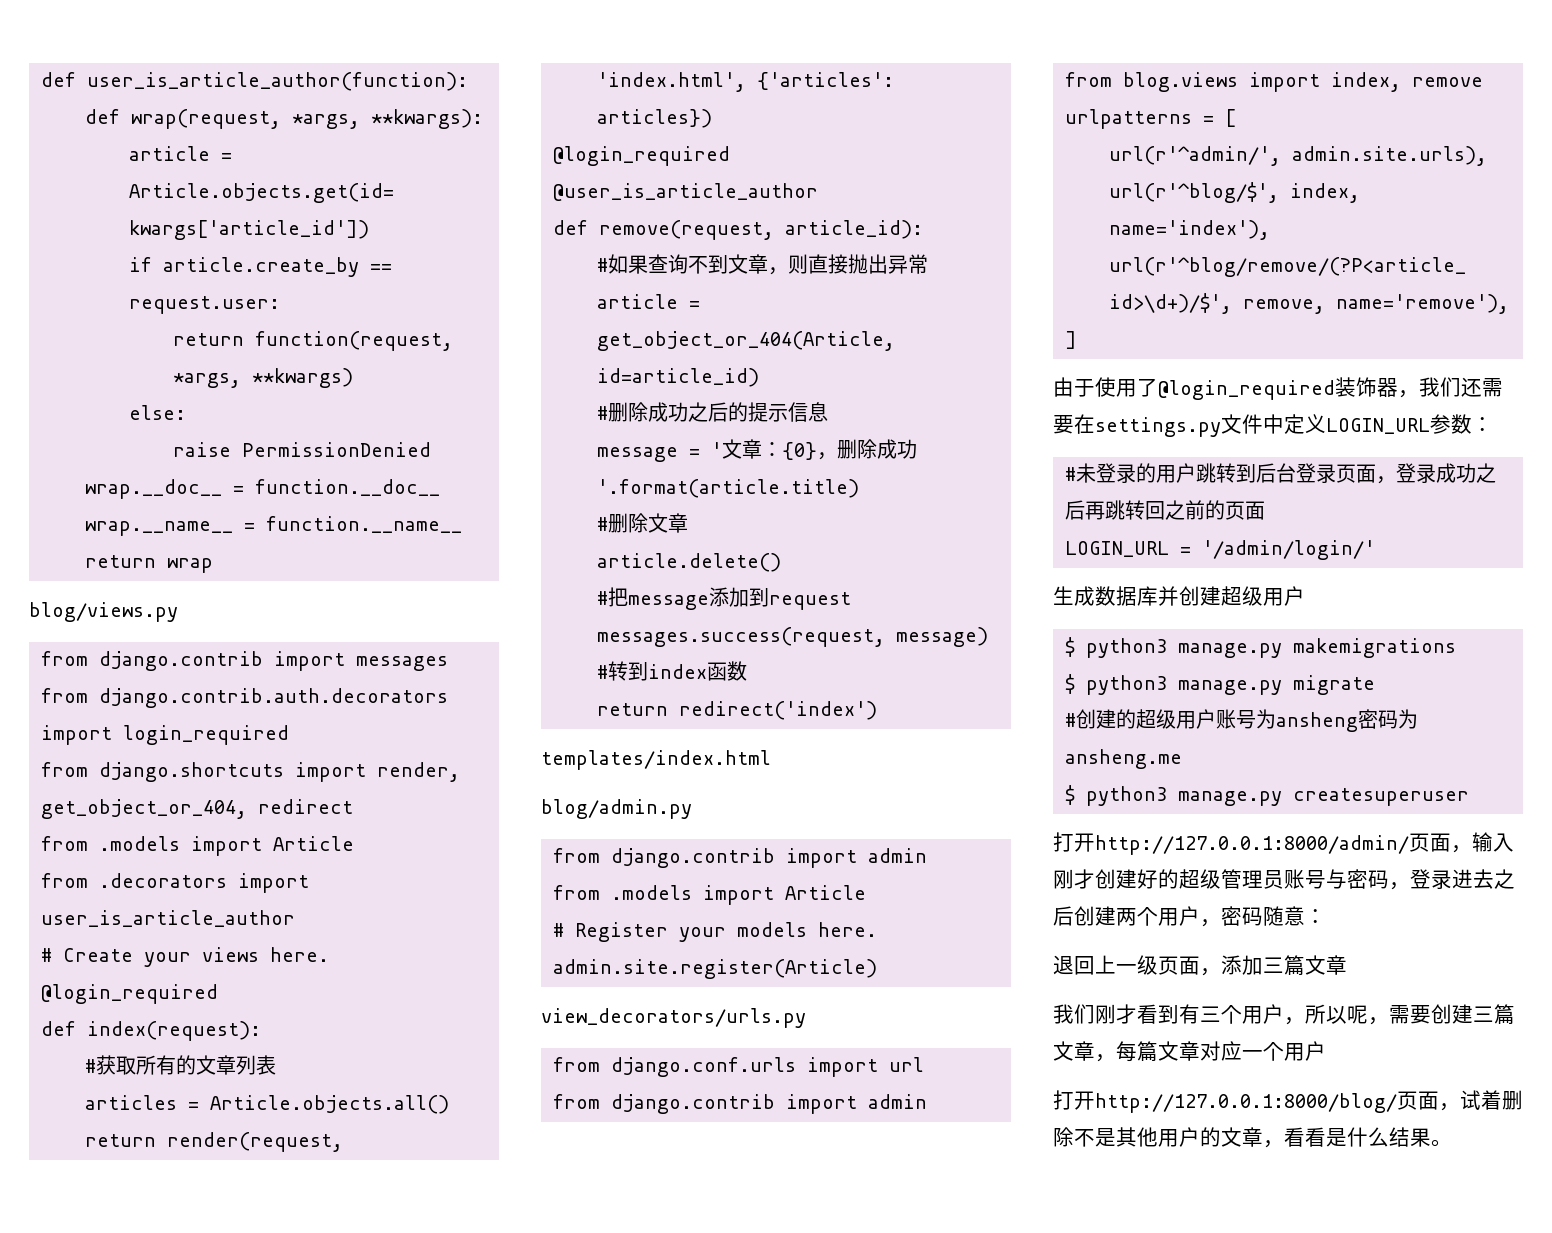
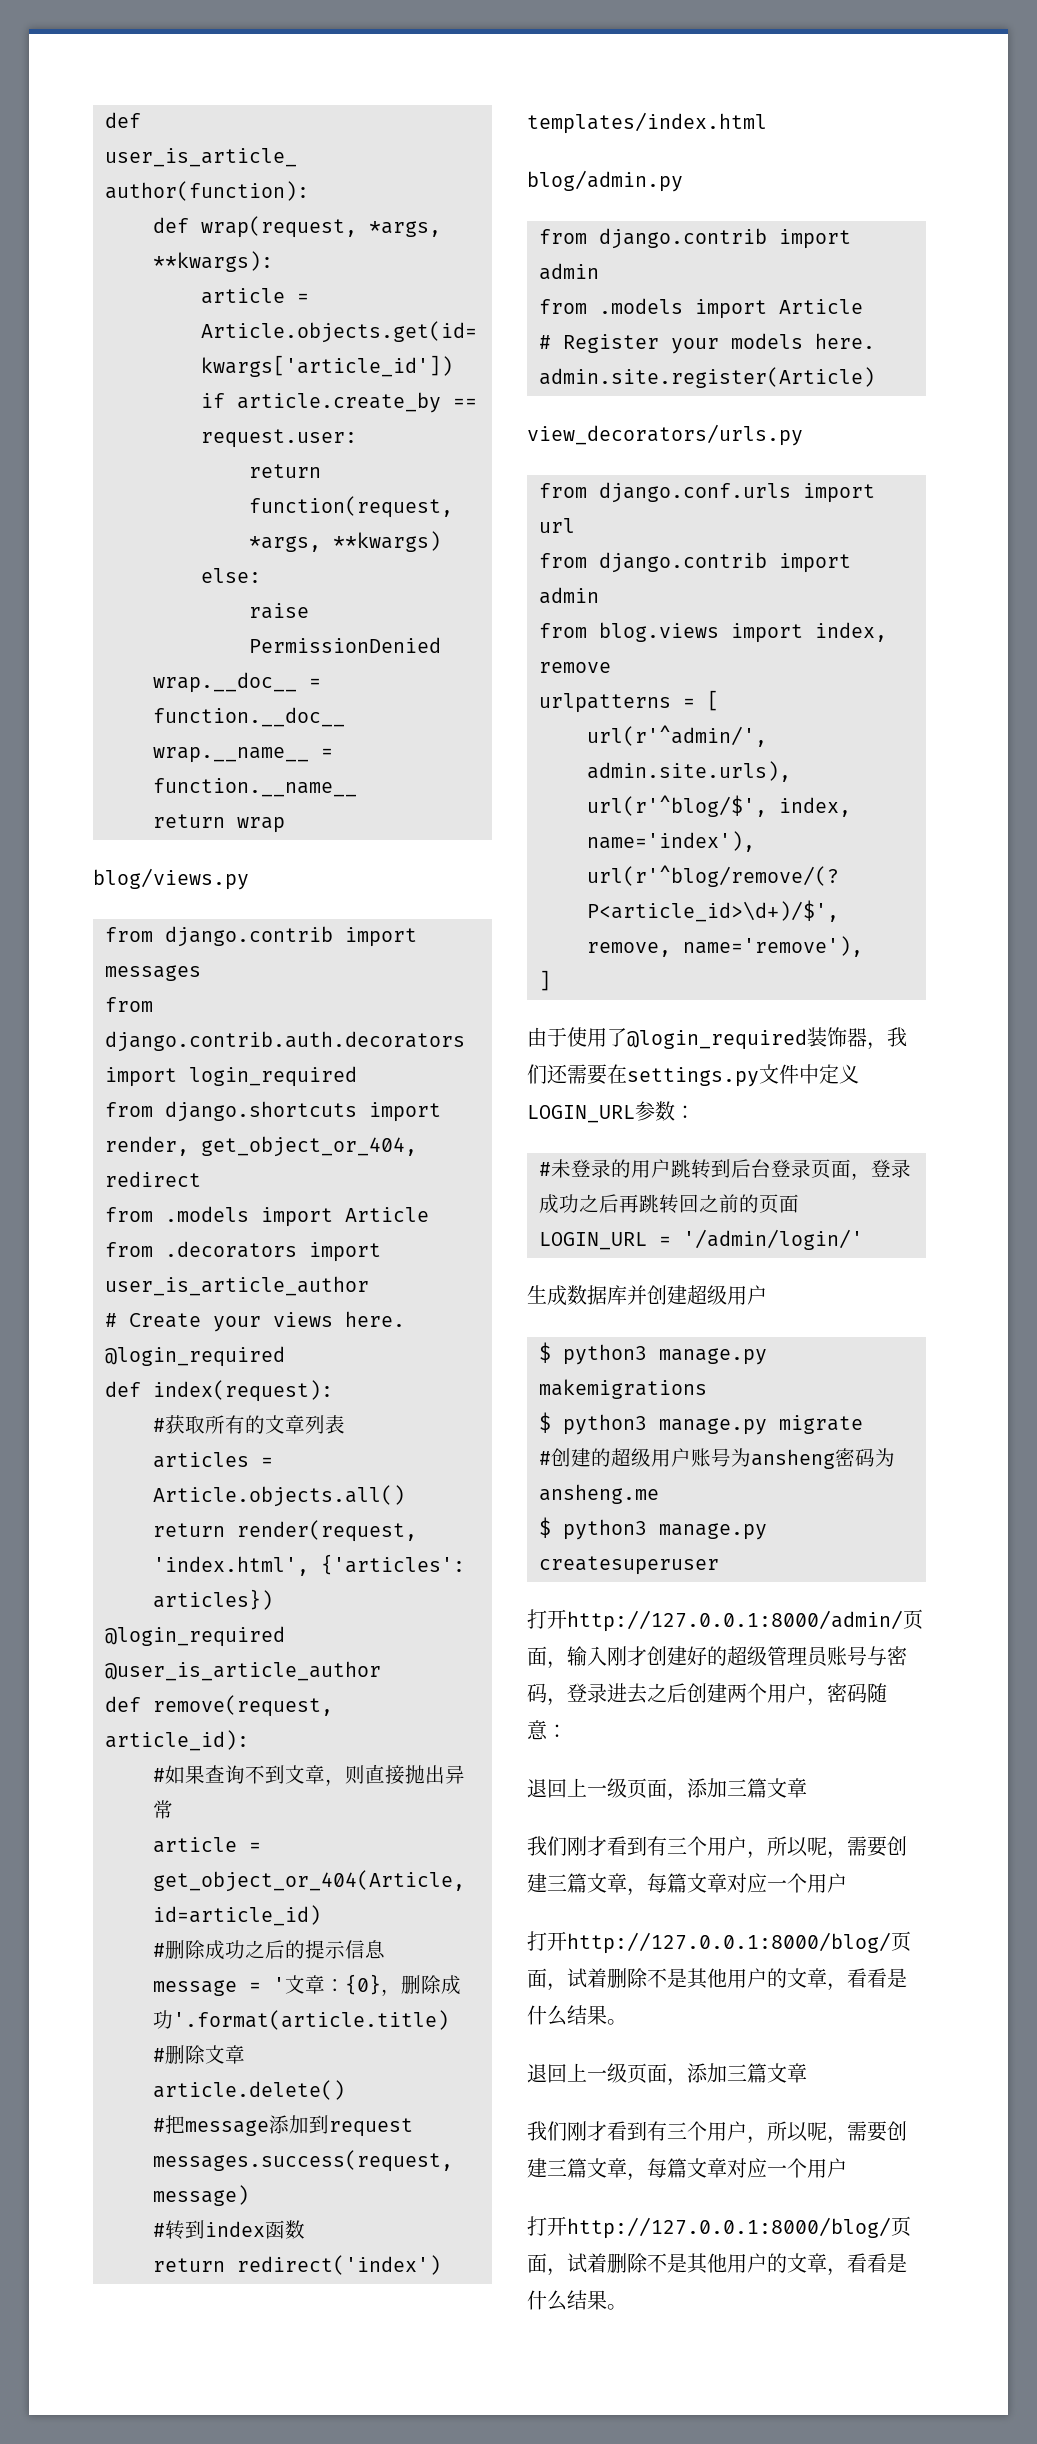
(1452, 1143) none -> [527,2063,807,2086] [527,2121,907,2144] [527,2158,847,2181] [527,2216,911,2239] [527,2253,907,2276] [527,2290,627,2311] // 退回上一级页面，添加三篇文章 // 我们刚才看到有三个用户，所以呢，需要创建三篇文章，每篇文章对应一个用户 // 打开http://127.0.0.1:8000/blog/页面，试着删除不是其他用户的文章，看看是什么结果。

